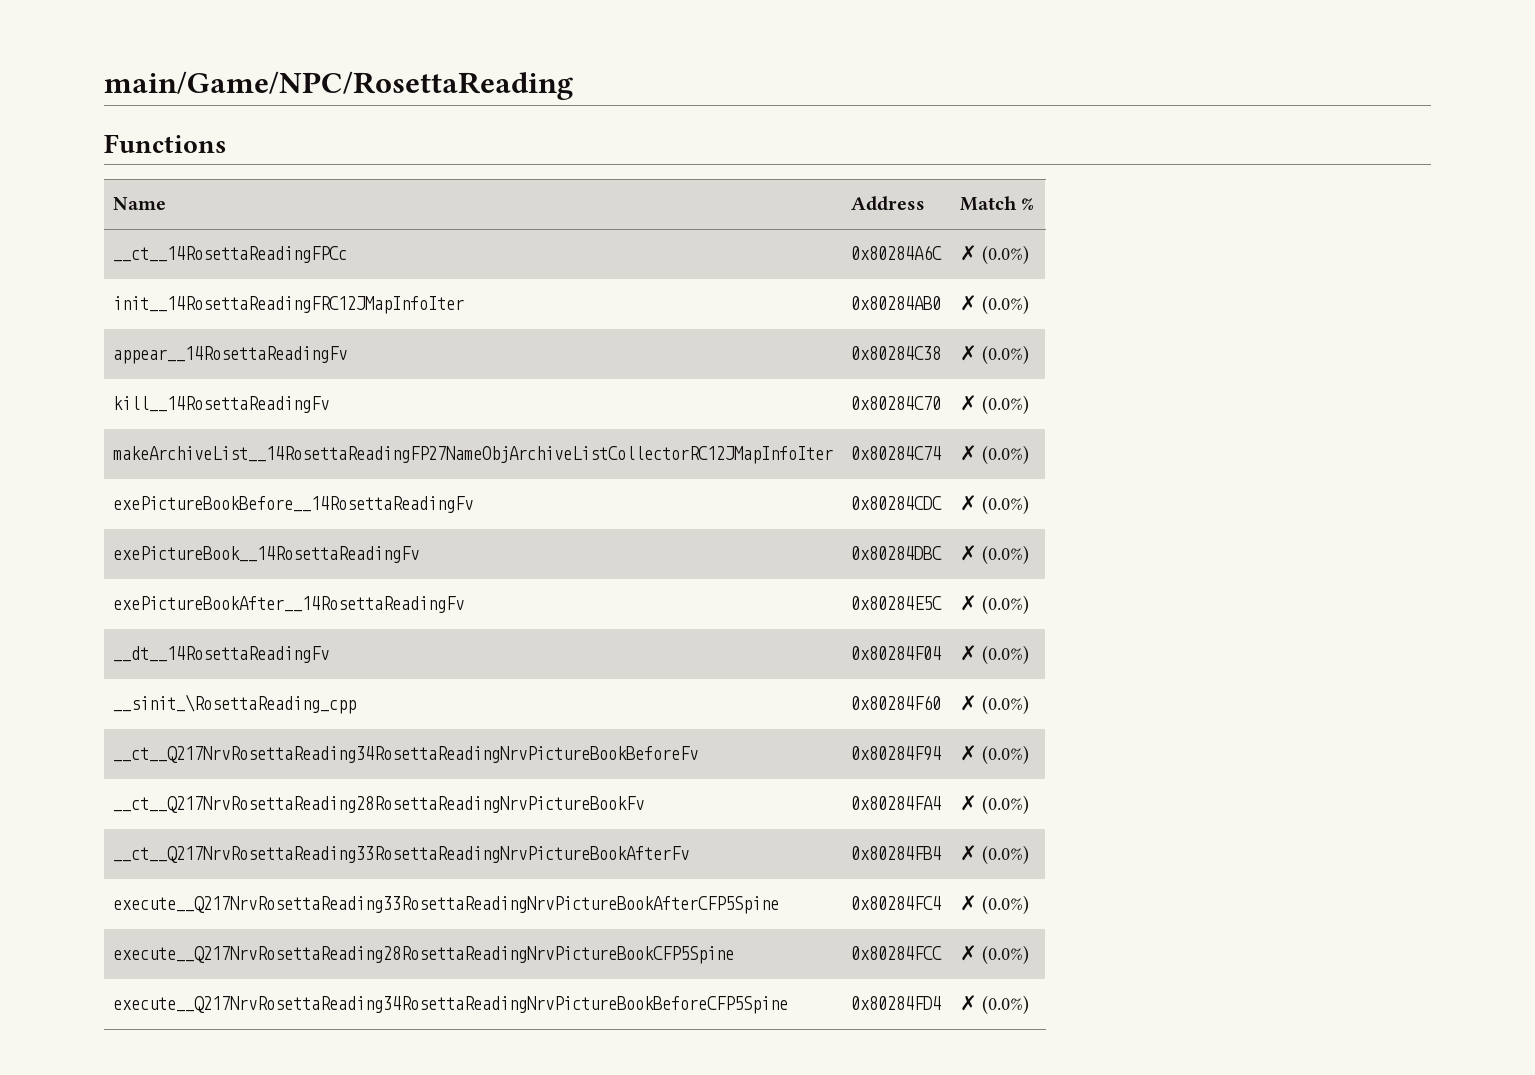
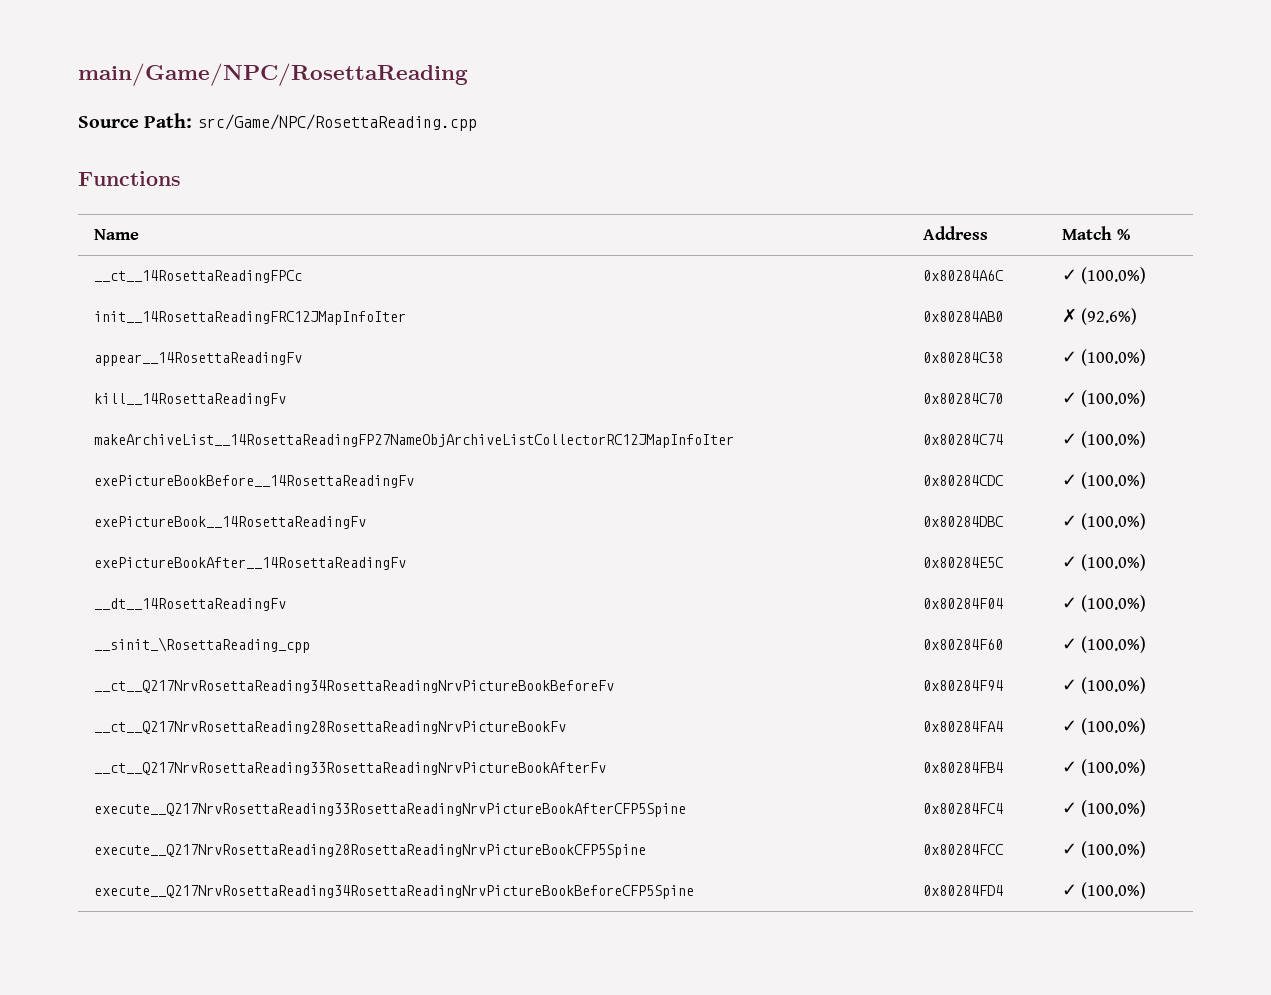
(573, 85) none -> [78,113,477,131] // Source Path: src/Game/NPC/RosettaReading.cpp
[959,245,1030,265] ✗ (0.0%) -> [1061,267,1147,284] ✓ (100.0%)
[982,295,1030,315] (0.0%) -> [1081,308,1138,325] (92.6%)
[959,345,1030,365] ✗ (0.0%) -> [1061,349,1147,366] ✓ (100.0%)
[959,395,1030,415] ✗ (0.0%) -> [1061,390,1147,407] ✓ (100.0%)
[959,445,1030,465] ✗ (0.0%) -> [1061,431,1147,448] ✓ (100.0%)
[959,495,1030,515] ✗ (0.0%) -> [1061,472,1147,489] ✓ (100.0%)
[959,545,1030,565] ✗ (0.0%) -> [1061,513,1147,530] ✓ (100.0%)
[959,595,1030,615] ✗ (0.0%) -> [1061,554,1147,571] ✓ (100.0%)
[959,645,1030,665] ✗ (0.0%) -> [1061,595,1147,612] ✓ (100.0%)
[959,695,1030,715] ✗ (0.0%) -> [1061,636,1147,653] ✓ (100.0%)
[959,745,1030,765] ✗ (0.0%) -> [1061,677,1147,694] ✓ (100.0%)
[959,795,1030,815] ✗ (0.0%) -> [1061,718,1147,735] ✓ (100.0%)
[959,845,1030,865] ✗ (0.0%) -> [1061,759,1147,776] ✓ (100.0%)
[959,895,1030,915] ✗ (0.0%) -> [1061,800,1147,817] ✓ (100.0%)
[959,945,1030,965] ✗ (0.0%) -> [1061,841,1147,858] ✓ (100.0%)
[959,995,1030,1015] ✗ (0.0%) -> [1061,882,1147,899] ✓ (100.0%)

